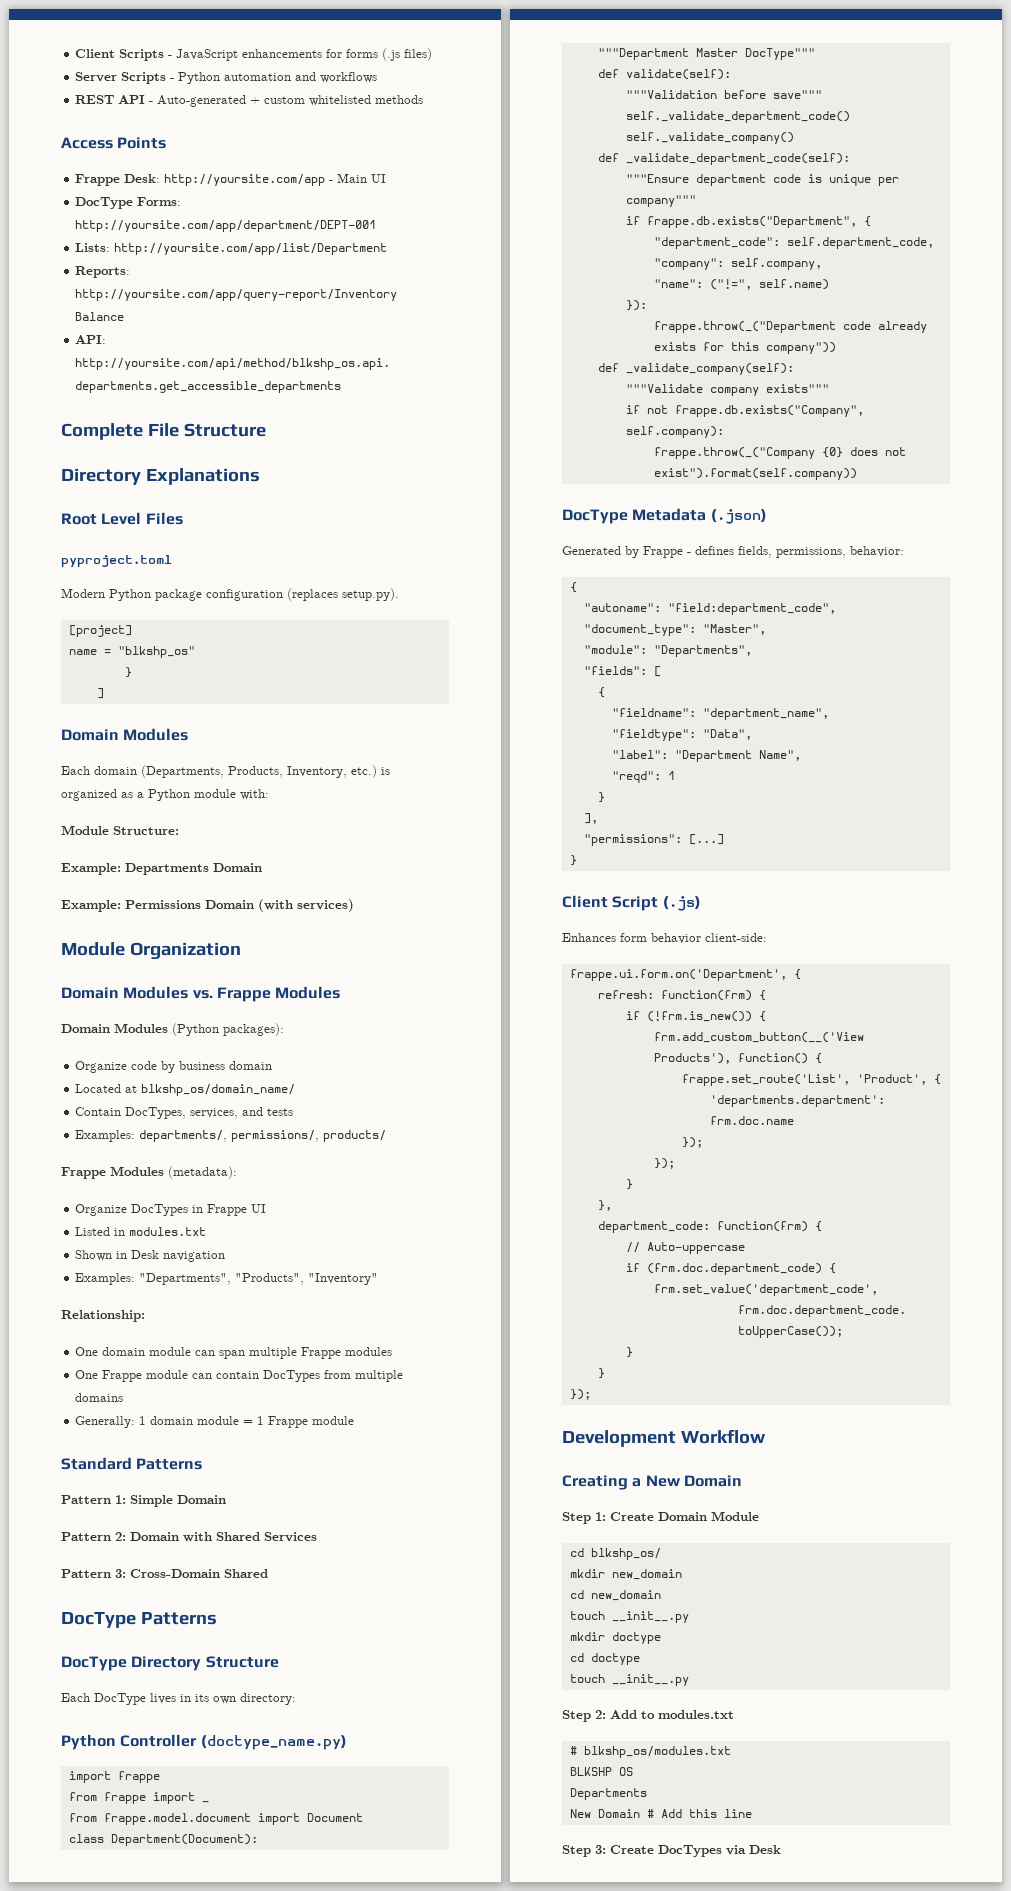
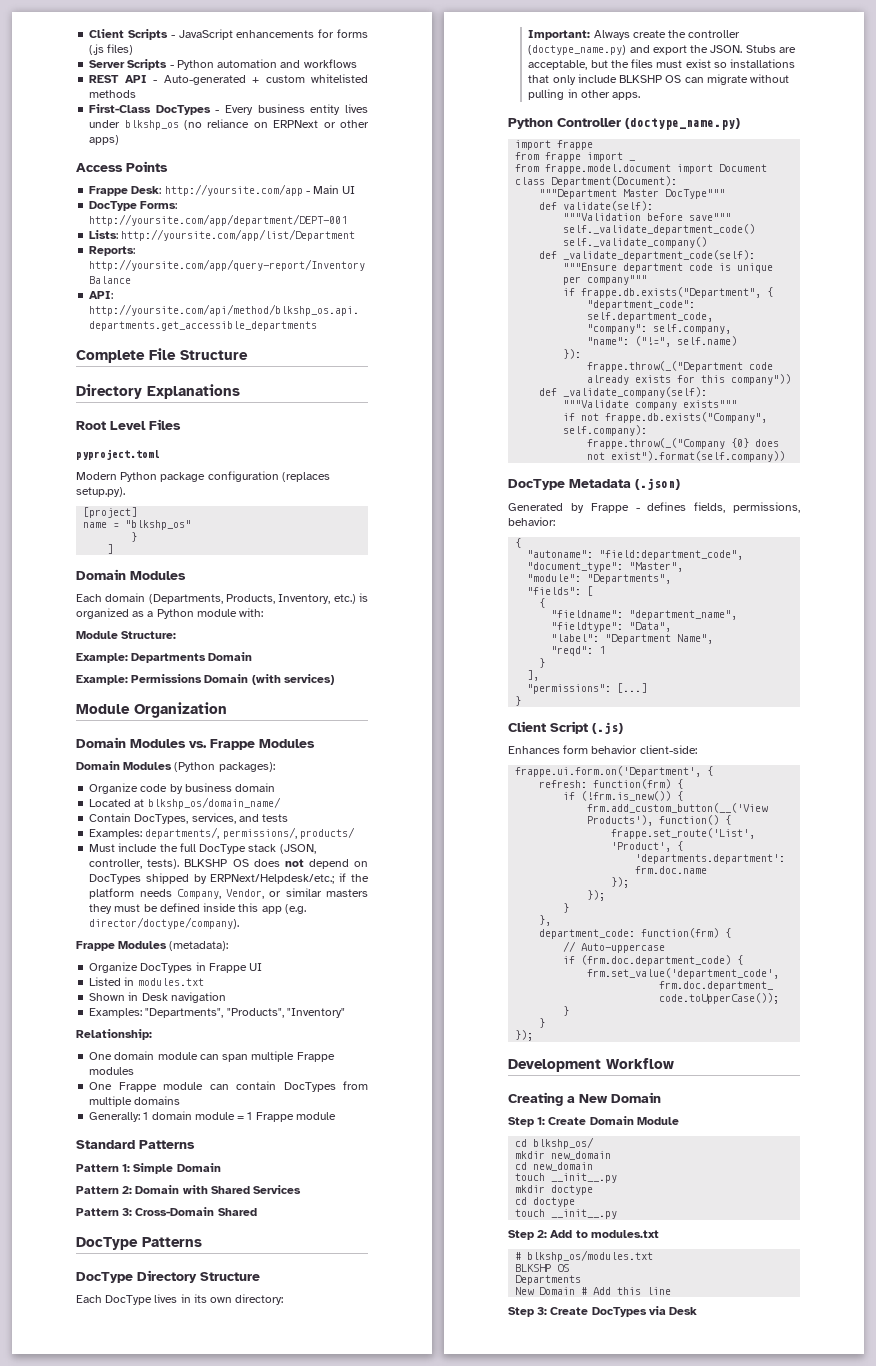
(424, 99) none -> [89,104,368,115] [89,119,369,130] [89,135,120,145] // First-Class DocTypes - Every business entity lives under blkshp_os (no reliance on ERPNext or other apps)
(387, 1136) none -> [89,843,316,854] [89,859,369,869] [89,873,369,884] [89,888,369,899] [89,903,306,914] [89,917,240,929] // Must include the full DocType stack (JSON, controller, tests). BLKSHP OS does not depend on DocTypes shipped by ERPNext/Helpdesk/etc.; if the platform needs Company, Vendor, or similar masters they must be defined inside this app (e.g. director/doctype/company).
(296, 1699) none -> [528,30,741,40] [528,45,796,55] [528,59,796,70] [528,74,790,85] [528,89,641,100] // Important: Always create the controller (doctype_name.py) and export the JSON. Stubs are acceptable, but the files must exist so installations that only include BLKSHP OS can migrate without pulling in other apps.

